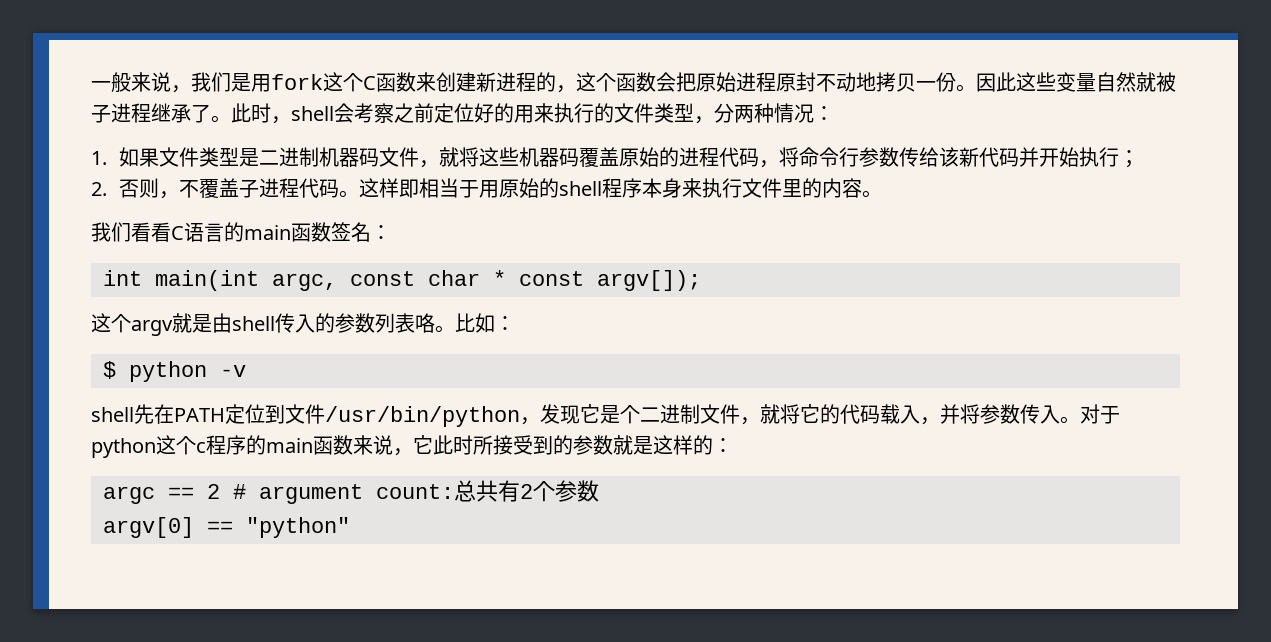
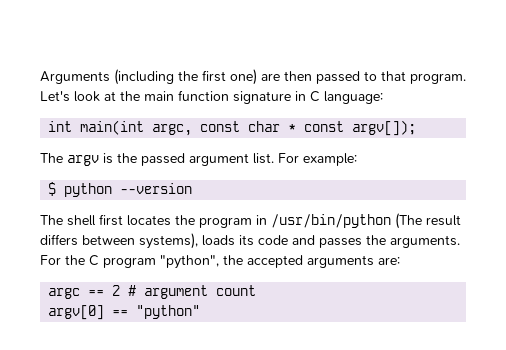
[91,72,1176,93] [91,103,834,124] [91,147,1139,168] [91,178,882,199] [91,222,391,242] 一般来说，我们是用fork这个C函数来创建新进程的，这个函数会把原始进程原封不动地拷贝一份。因此这些变量自然就被子进程继承了。此时，shell会考察之前定位好的用来执行的文件类型，分两种情况： // 1.如果文件类型是二进制机器码文件，就将这些机器码覆盖原始的进程代码，将命令行参数传给该新代码并开始执行； // 2.否则，不覆盖子进程代码。这样即相当于用原始的shell程序本身来执行文件里的内容。 // 我们看看C语言的main函数签名： -> [40,69,466,85] [40,90,383,104] Arguments (including the first one) are then passed to that program. Let's look at the main function signature in C language:
[91,313,515,336] [103,361,246,382] [91,404,1120,427] [91,435,733,458] 这个argv就是由shell传入的参数列表咯。比如： // $ python -v // shell先在PATH定位到文件/usr/bin/python，发现它是个二进制文件，就将它的代码载入，并将参数传入。对于python这个c程序的main函数来说，它此时所接受到的参数就是这样的： -> [40,153,357,166] [48,182,193,197] [40,213,461,229] [40,233,460,249] [40,255,400,269] The argv is the passed argument list. For example: // $ python --version // The shell first locates the program in /usr/bin/python (The result differs between systems), loads its code and passes the arguments. For the C program "python", the accepted arguments are:
[376,480,599,502] count:总共有2个参数 -> [216,285,257,296] count

